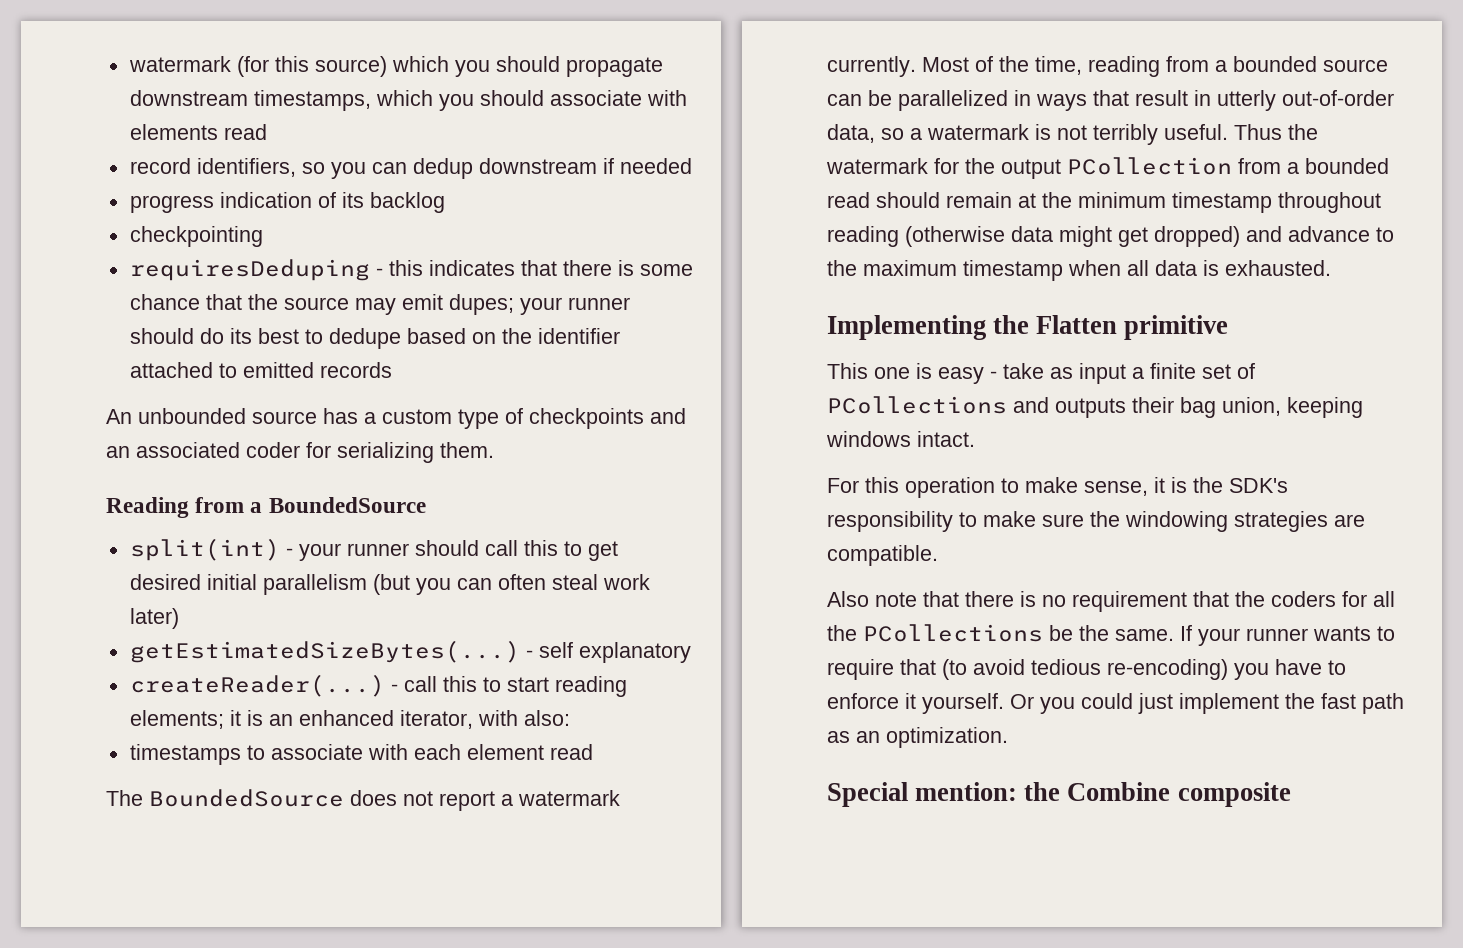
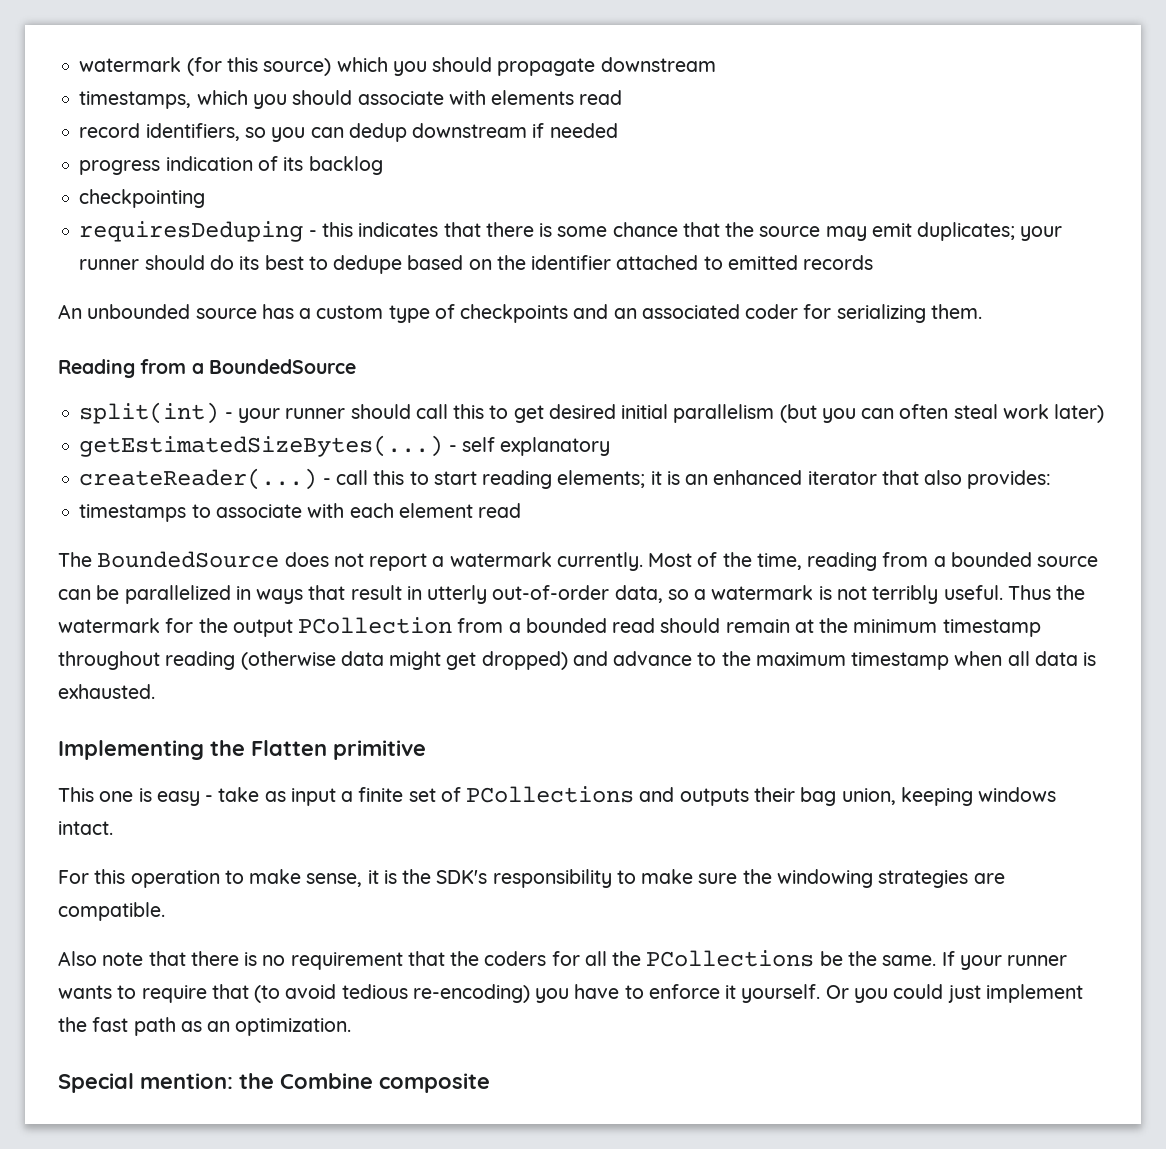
(248, 98) none -> (716, 64) //
[448,294,514,315] dupes; -> [917,222,1016,241] duplicates;
[399,710,570,729] iterator, with also: -> [807,470,1052,489] iterator that also provides:

